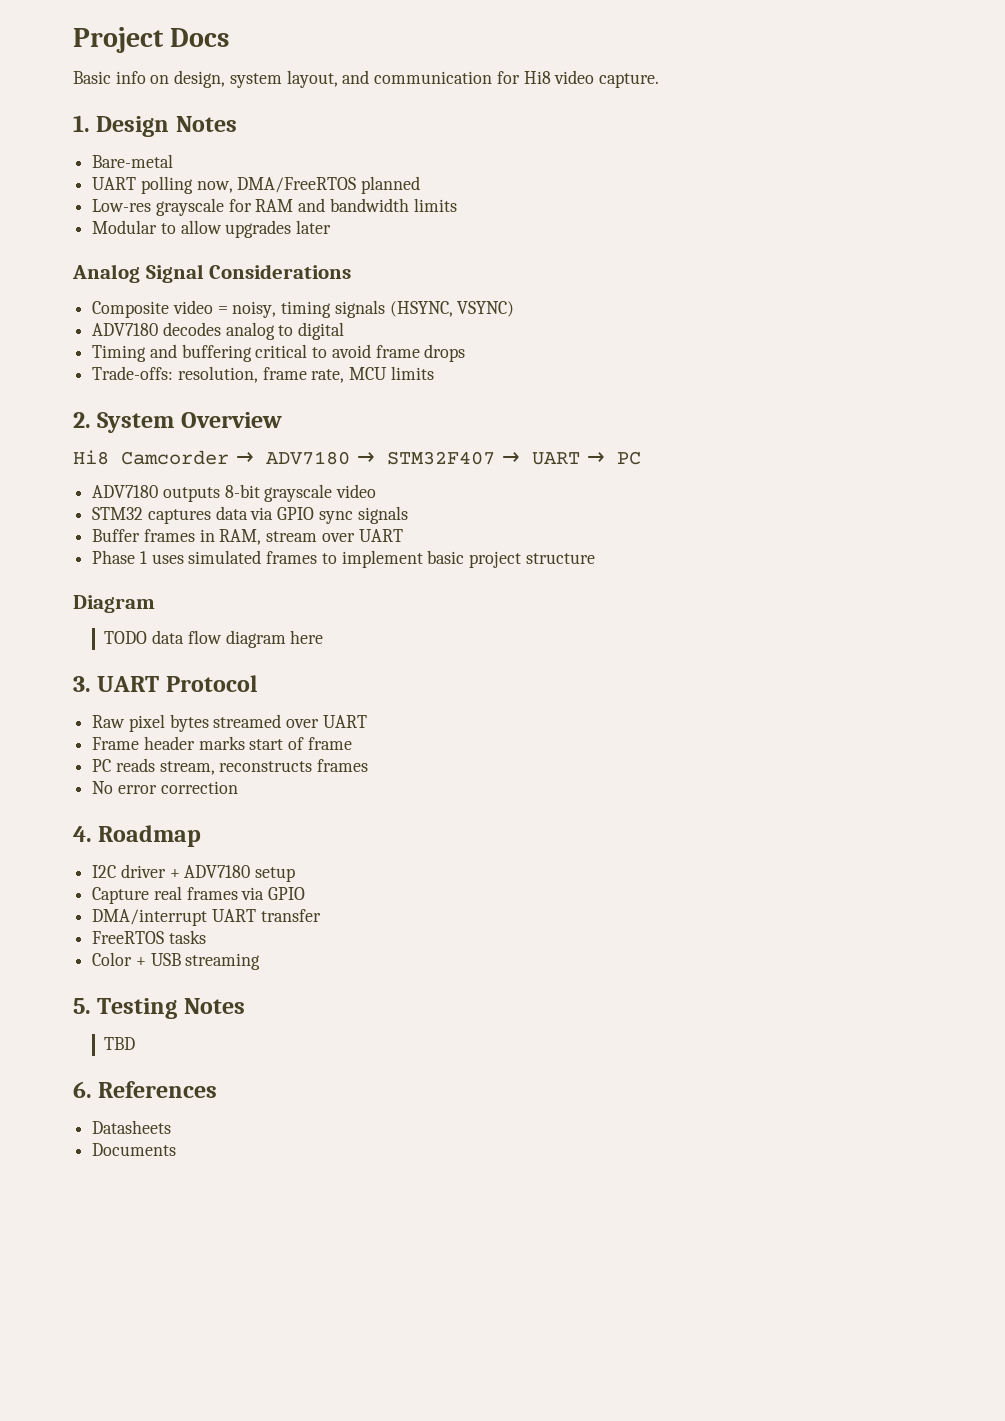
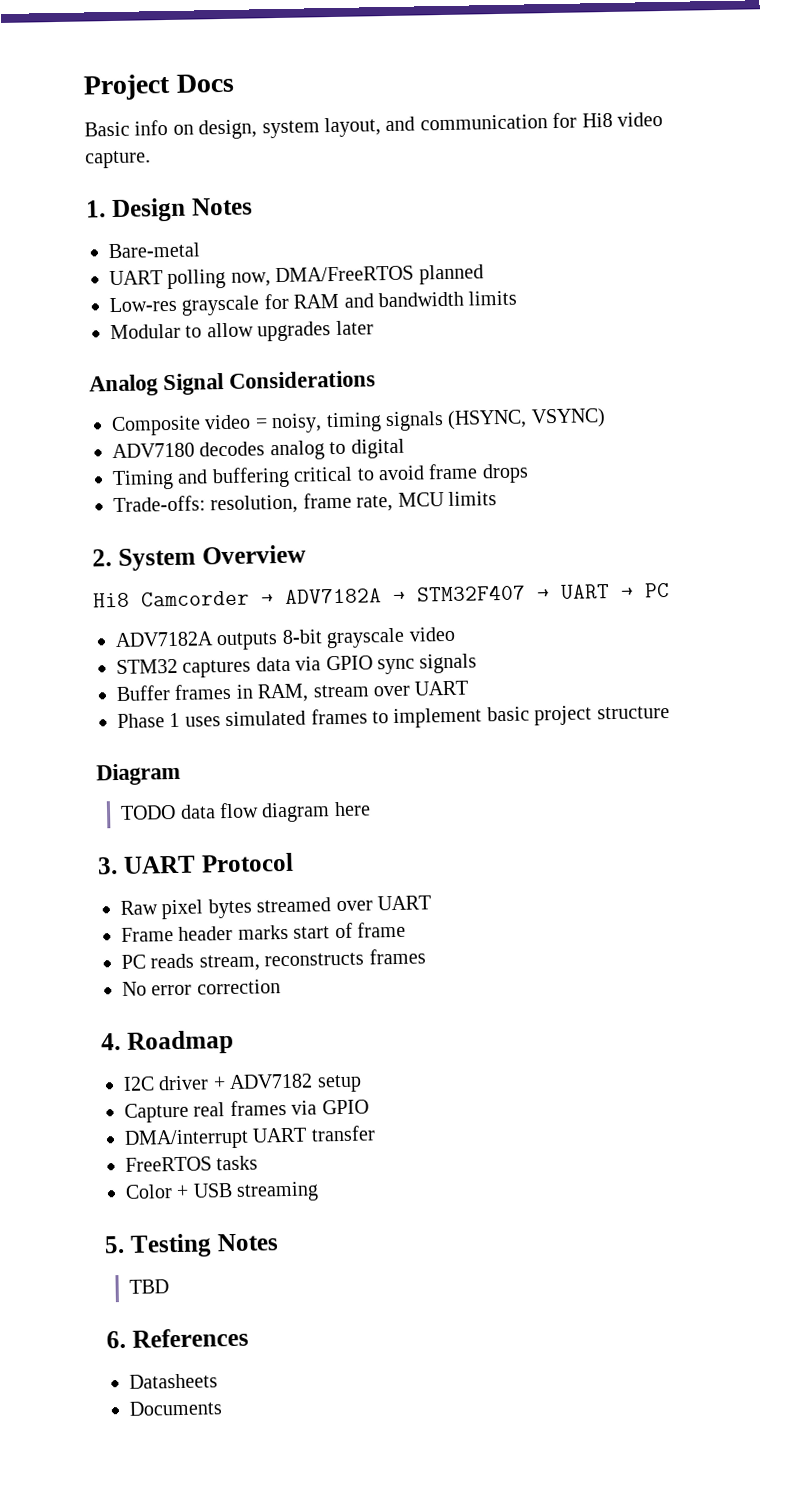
[266,451,350,465] ADV7180 -> [285,588,382,604] ADV7182A
[92,485,159,498] ADV7180 -> [115,631,214,648] ADV7182A
[184,865,251,878] ADV7180 -> [229,1073,314,1090] ADV7182

